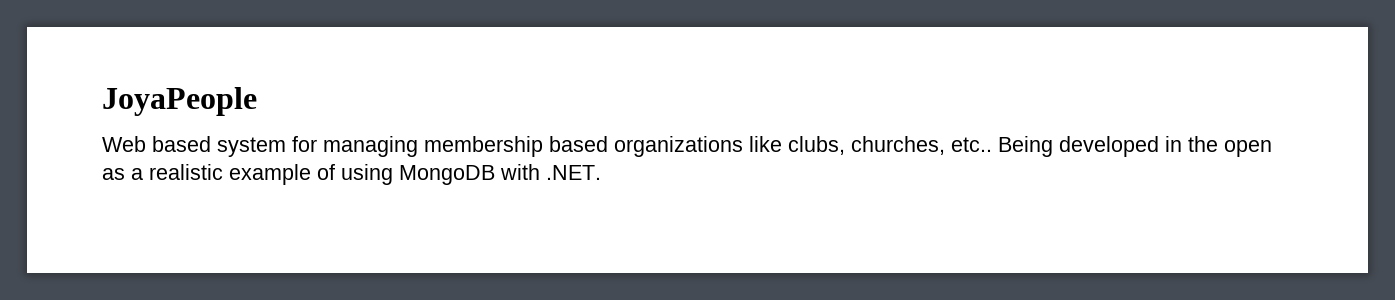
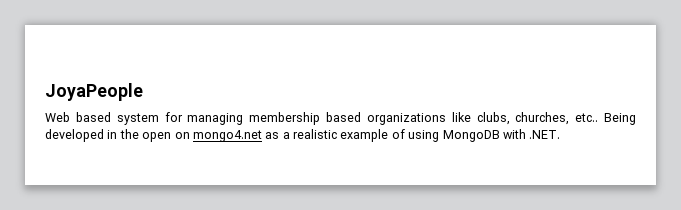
(1272, 148) none -> [174,130,262,142] on mongo4.net

